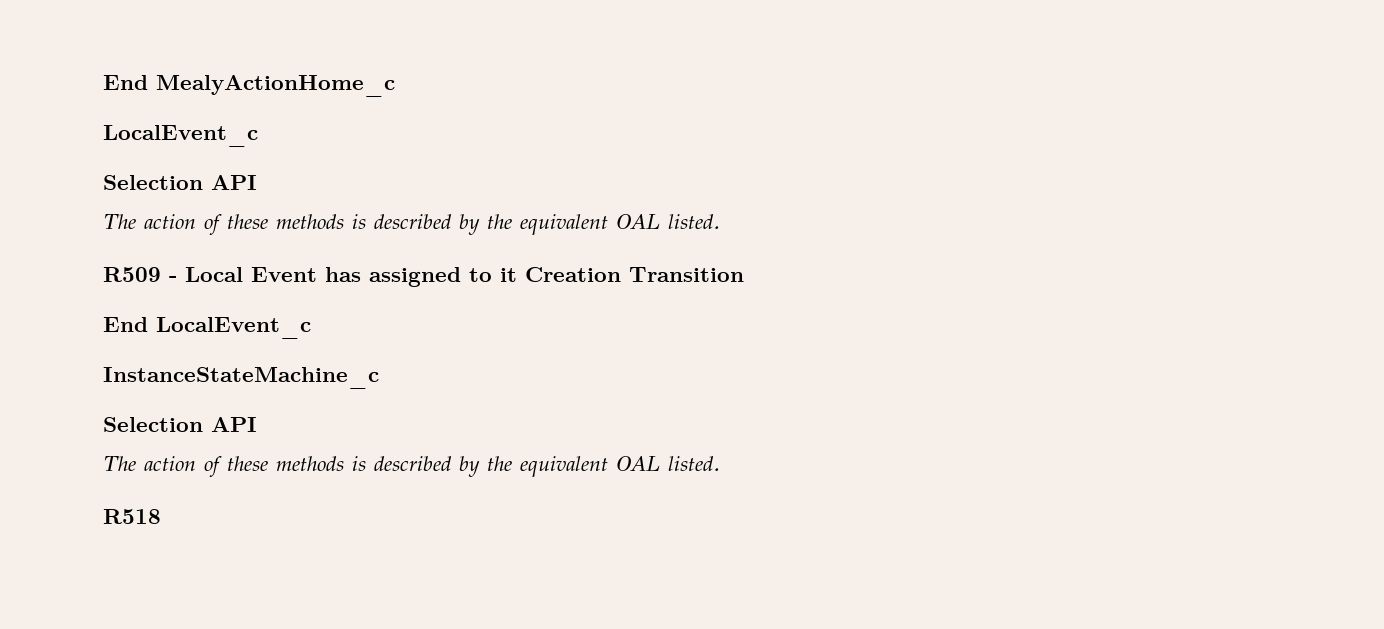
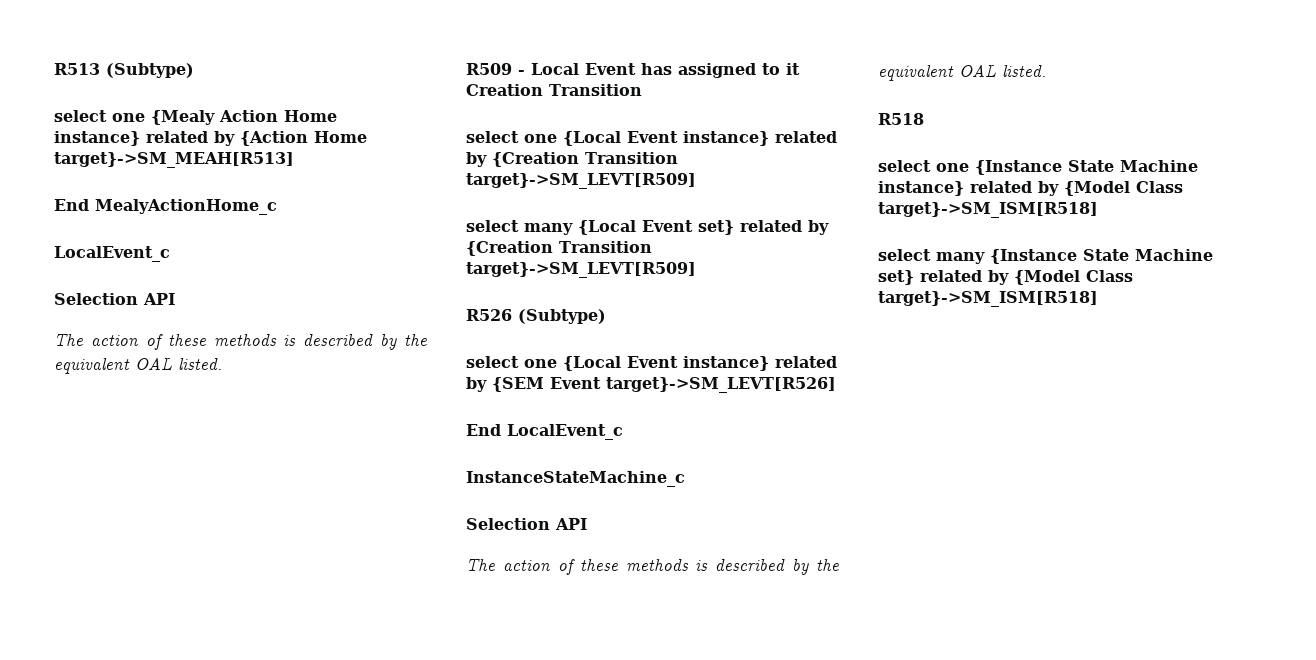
(103, 82) none -> [54,63,194,78] [54,110,337,125] [54,131,367,146] [54,152,294,168] R513 (Subtype) // select one {Mealy Action Home instance} related by {Action Home target}->SM_MEAH[R513] //
(744, 274) none -> [466,131,837,146] [466,152,678,167] [466,173,696,189] [466,220,829,235] [466,241,652,256] [466,262,696,278] [466,309,606,324] [466,356,837,371] [466,377,836,393] // select one {Local Event instance} related by {Creation Transition target}->SM_LEVT[R509] // select many {Local Event set} related by {Creation Transition target}->SM_LEVT[R509] // R526 (Subtype) // select one {Local Event instance} related by {SEM Event target}->SM_LEVT[R526]
(161, 516) none -> [878,160,1198,175] [878,181,1183,196] [878,202,1098,218] [878,249,1213,264] [878,270,1133,285] [878,291,1098,307] // select one {Instance State Machine instance} related by {Model Class target}->SM_ISM[R518] // select many {Instance State Machine set} related by {Model Class target}->SM_ISM[R518]

